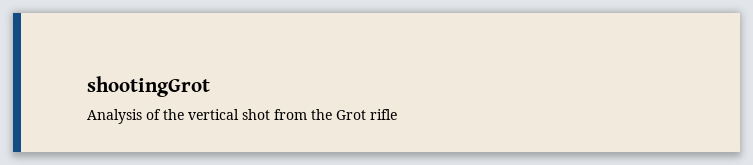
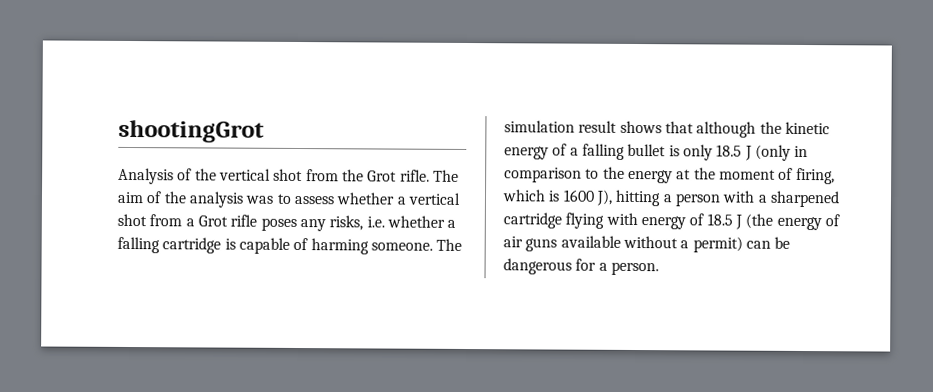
[370,109,397,120] rifle -> [399,169,459,182] [117,191,461,208] [117,213,457,232] [117,236,463,255] [504,120,830,138] [504,143,809,161] [504,166,835,185] [502,189,840,208] [503,212,840,231] [503,235,791,253] [503,258,659,276] rifle. The aim of the analysis was to assess whether a vertical shot from a Grot rifle poses any risks, i.e. whether a falling cartridge is capable of harming someone. The simulation result shows that although the kinetic energy of a falling bullet is only 18.5 J (only in comparison to the energy at the moment of firing, which is 1600 J), hitting a person with a sharpened cartridge flying with energy of 18.5 J (the energy of air guns available without a permit) can be dangerous for a person.

